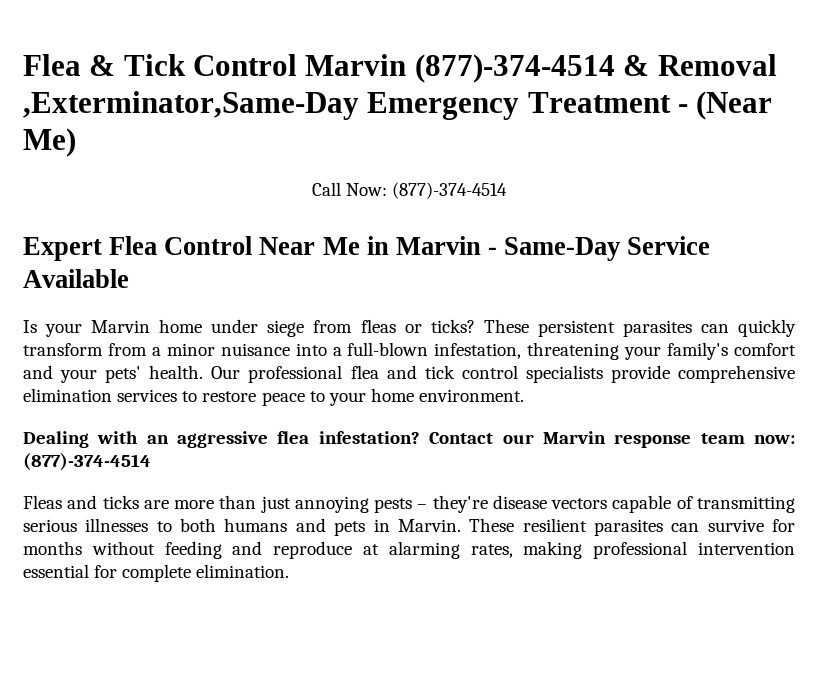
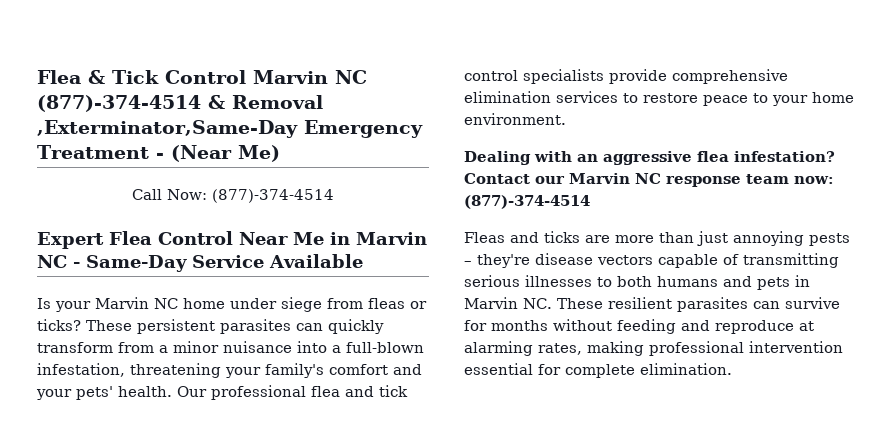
(407, 65) none -> [335,70,367,84] NC
(481, 245) none -> [37,255,67,268] NC
(151, 326) none -> [154,298,178,309] NC
(606, 437) none -> [635,173,661,184] NC
[397,519,461,532] Marvin. -> [464,297,552,309] Marvin NC.

